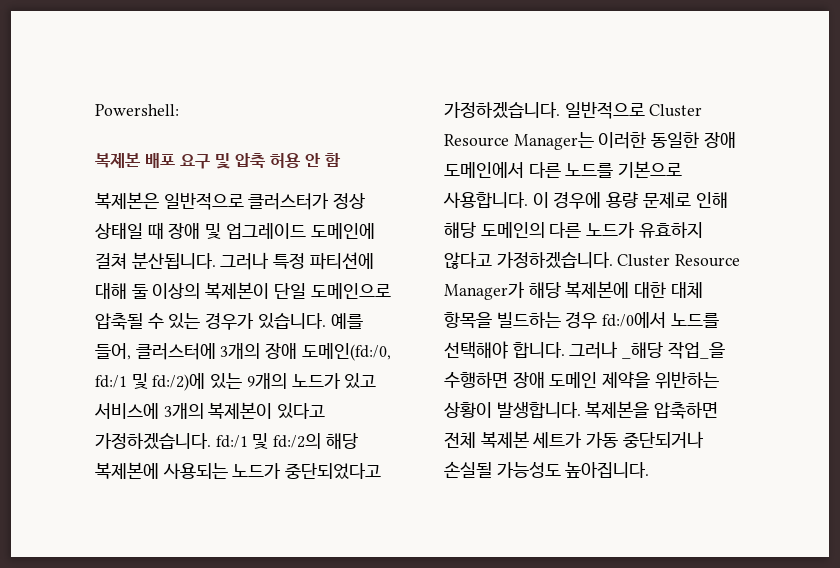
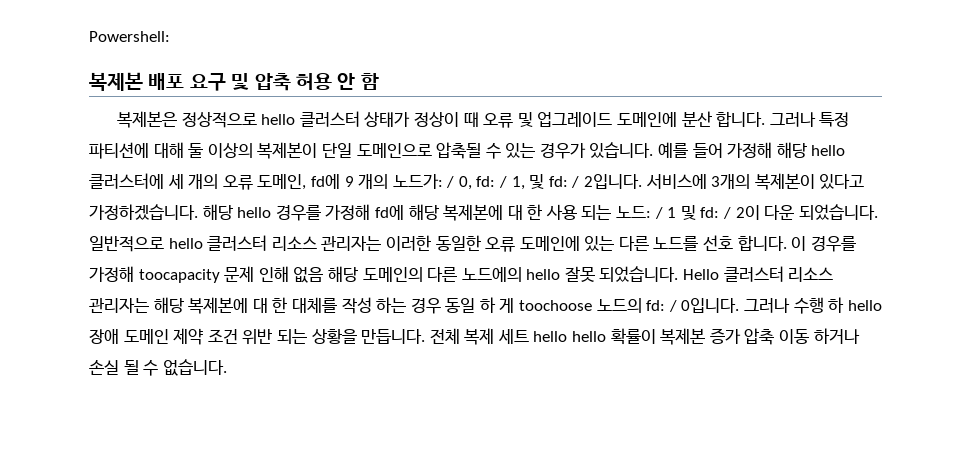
[163,193,366,210] [95,222,201,239] 일반적으로 클러스터가 정상 상태일 때 장애 -> [181,111,514,128] 정상적으로 hello 클러스터 상태가 정상이 때 오류
[95,252,216,270] 걸쳐 분산됩니다. -> [681,111,766,127] 분산 합니다.
[95,343,391,361] [95,373,377,391] 들어, 클러스터에 3개의 장애 도메인(fd:/0, fd:/1 및 fd:/2)에 있는 9개의 노드가 있고 -> [692,142,846,158] [89,173,643,190] 들어 가정해 해당 hello 클러스터에 세 개의 오류 도메인, fd에 9 개의 노드가: / 0, fd: / 1, 및 fd: / 2입니다.
[215,433,358,449] [95,462,382,480] [444,102,703,119] [444,132,736,150] [444,161,683,178] [443,191,728,209] [444,222,703,238] [444,252,741,269] [444,281,703,300] [444,312,719,329] [444,341,725,359] [444,371,719,389] [444,401,719,419] [444,431,704,448] [444,461,650,478] fd:/1 및 fd:/2의 해당 복제본에 사용되는 노드가 중단되었다고 가정하겠습니다. 일반적으로 Cluster Resource Manager는 이러한 동일한 장애 도메인에서 다른 노드를 기본으로 사용합니다. 이 경우에 용량 문제로 인해 해당 도메인의 다른 노드가 유효하지 않다고 가정하겠습니다. Cluster Resource Manager가 해당 복제본에 대한 대체 항목을 빌드하는 경우 fd:/0에서 노드를 선택해야 합니다. 그러나 _해당 작업_을 수행하면 장애 도메인 제약을 위반하는 상황이 발생합니다. 복제본을 압축하면 전체 복제본 세트가 가동 중단되거나 손실될 가능성도 높아집니다. -> [202,204,878,221] [89,235,856,252] [89,266,834,283] [89,297,882,314] [89,328,860,345] [89,359,227,376] 해당 hello 경우를 가정해 fd에 해당 복제본에 대 한 사용 되는 노드: / 1 및 fd: / 2이 다운 되었습니다. 일반적으로 hello 클러스터 리소스 관리자는 이러한 동일한 오류 도메인에 있는 다른 노드를 선호 합니다. 이 경우를 가정해 toocapacity 문제 인해 없음 해당 도메인의 다른 노드에의 hello 잘못 되었습니다. Hello 클러스터 리소스 관리자는 해당 복제본에 대 한 대체를 작성 하는 경우 동일 하 게 toochoose 노드의 fd: / 0입니다. 그러나 수행 하 hello 장애 도메인 제약 조건 위반 되는 상황을 만듭니다. 전체 복제 세트 hello hello 확률이 복제본 증가 압축 이동 하거나 손실 될 수 없습니다.

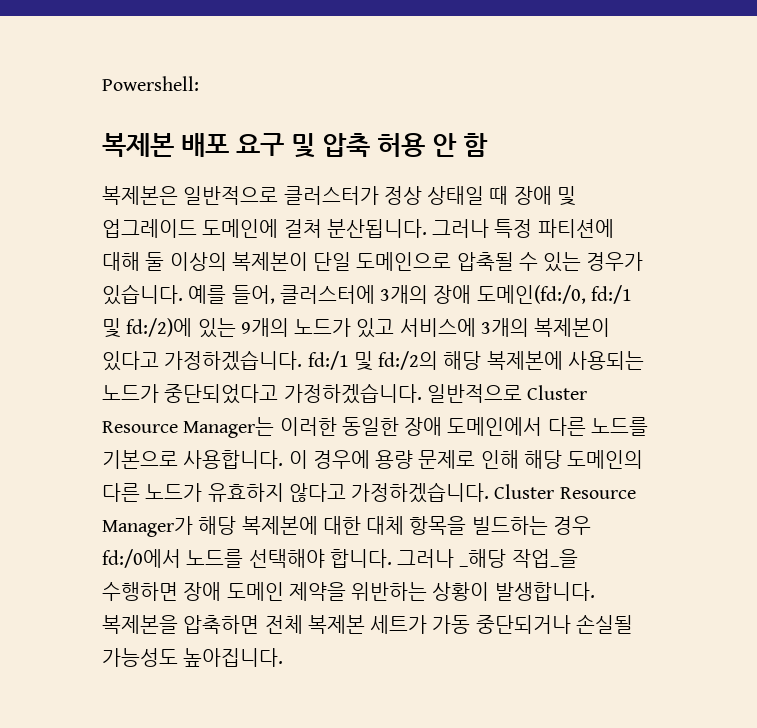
[181,111,514,128] 정상적으로 hello 클러스터 상태가 정상이 때 오류 -> [183,186,552,205] 일반적으로 클러스터가 정상 상태일 때 장애
[681,111,766,127] 분산 합니다. -> [283,219,427,238] 걸쳐 분산됩니다.
[692,142,846,158] [89,173,643,190] 들어 가정해 해당 hello 클러스터에 세 개의 오류 도메인, fd에 9 개의 노드가: / 0, fd: / 1, 및 fd: / 2입니다. -> [231,285,632,304] [102,318,395,338] 들어, 클러스터에 3개의 장애 도메인(fd:/0, fd:/1 및 fd:/2)에 있는 9개의 노드가 있고
[202,204,878,221] [89,235,856,252] [89,266,834,283] [89,297,882,314] [89,328,860,345] [89,359,227,376] 해당 hello 경우를 가정해 fd에 해당 복제본에 대 한 사용 되는 노드: / 1 및 fd: / 2이 다운 되었습니다. 일반적으로 hello 클러스터 리소스 관리자는 이러한 동일한 오류 도메인에 있는 다른 노드를 선호 합니다. 이 경우를 가정해 toocapacity 문제 인해 없음 해당 도메인의 다른 노드에의 hello 잘못 되었습니다. Hello 클러스터 리소스 관리자는 해당 복제본에 대 한 대체를 작성 하는 경우 동일 하 게 toochoose 노드의 fd: / 0입니다. 그러나 수행 하 hello 장애 도메인 제약 조건 위반 되는 상황을 만듭니다. 전체 복제 세트 hello hello 확률이 복제본 증가 압축 이동 하거나 손실 될 수 없습니다. -> [307,351,644,371] [102,383,588,404] [102,417,648,438] [102,450,644,469] [102,482,636,503] [102,516,591,537] [102,549,578,568] [102,582,595,601] [102,614,633,634] [102,648,284,667] fd:/1 및 fd:/2의 해당 복제본에 사용되는 노드가 중단되었다고 가정하겠습니다. 일반적으로 Cluster Resource Manager는 이러한 동일한 장애 도메인에서 다른 노드를 기본으로 사용합니다. 이 경우에 용량 문제로 인해 해당 도메인의 다른 노드가 유효하지 않다고 가정하겠습니다. Cluster Resource Manager가 해당 복제본에 대한 대체 항목을 빌드하는 경우 fd:/0에서 노드를 선택해야 합니다. 그러나 _해당 작업_을 수행하면 장애 도메인 제약을 위반하는 상황이 발생합니다. 복제본을 압축하면 전체 복제본 세트가 가동 중단되거나 손실될 가능성도 높아집니다.

